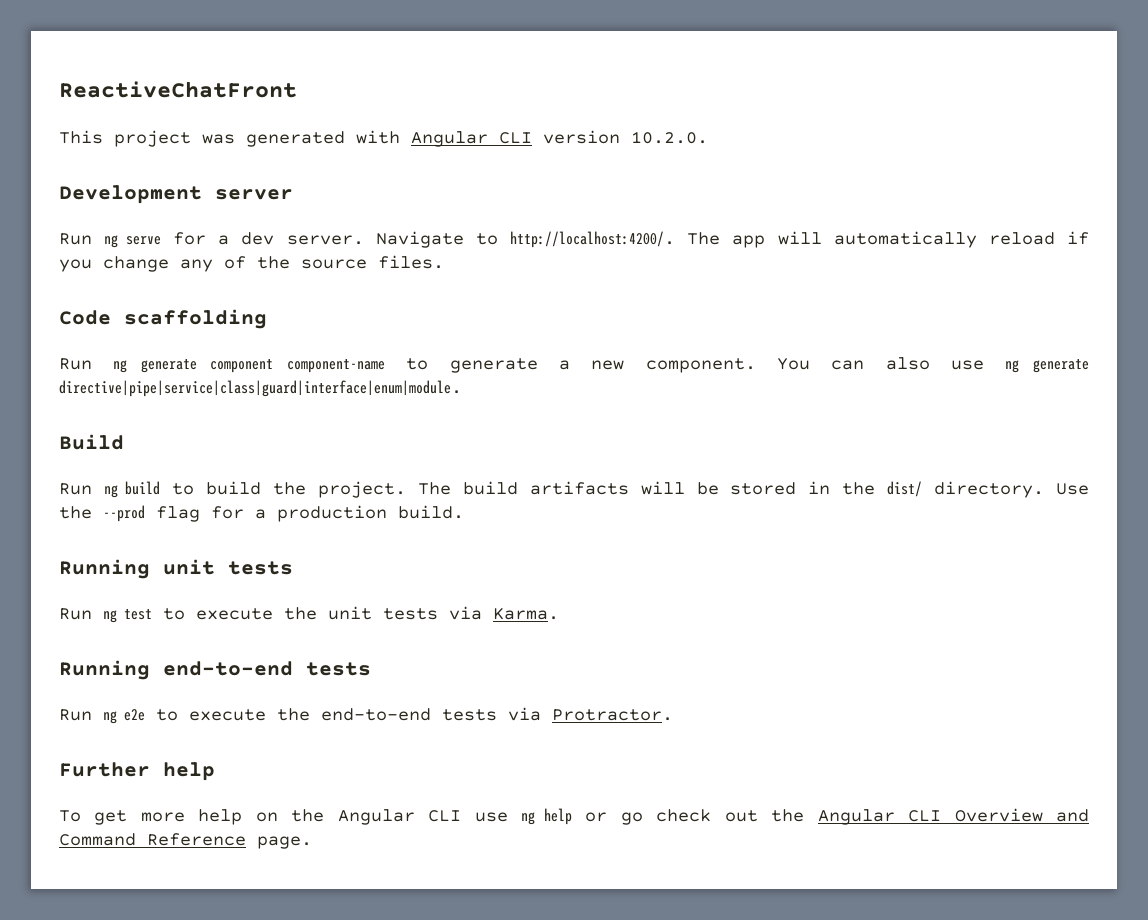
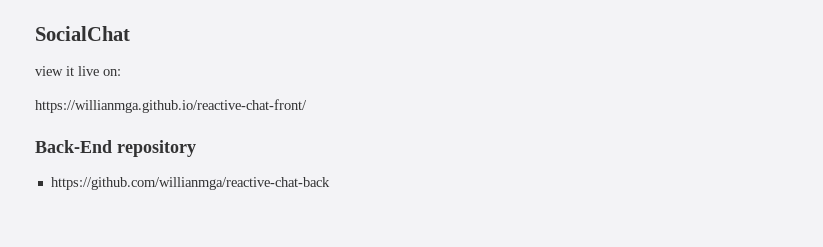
[59,81,297,98] [59,130,708,147] [59,185,293,204] [59,231,1089,248] [59,255,444,272] [59,309,267,329] [59,357,1089,373] [59,380,462,397] [59,434,124,450] [59,481,1090,498] [59,505,464,522] [59,559,293,579] [59,606,559,623] [59,660,371,680] [59,707,673,724] [59,762,215,781] [59,808,1090,825] [59,833,312,849] ReactiveChatFront // This project was generated with Angular CLI version 10.2.0. // Development server // Run ng serve for a dev server. Navigate to http://localhost:4200/. The app will automatically reload if you change any of the source files. // Code scaffolding // Run ng generate component component-name to generate a new component. You can also use ng generate directive|pipe|service|class|guard|interface|enum|module. // Build // Run ng build to build the project. The build artifacts will be stored in the dist/ directory. Use the --prod flag for a production build. // Running unit tests // Run ng test to execute the unit tests via Karma. // Running end-to-end tests // Run ng e2e to execute the end-to-end tests via Protractor. // Further help // To get more help on the Angular CLI use ng help or go check out the Angular CLI Overview and Command Reference page. -> [35,26,130,41] [35,66,121,76] [35,99,307,113] [35,140,196,157] [50,177,330,190] SocialChat // view it live on: // https://willianmga.github.io/reactive-chat-front/ // Back-End repository // https://github.com/willianmga/reactive-chat-back

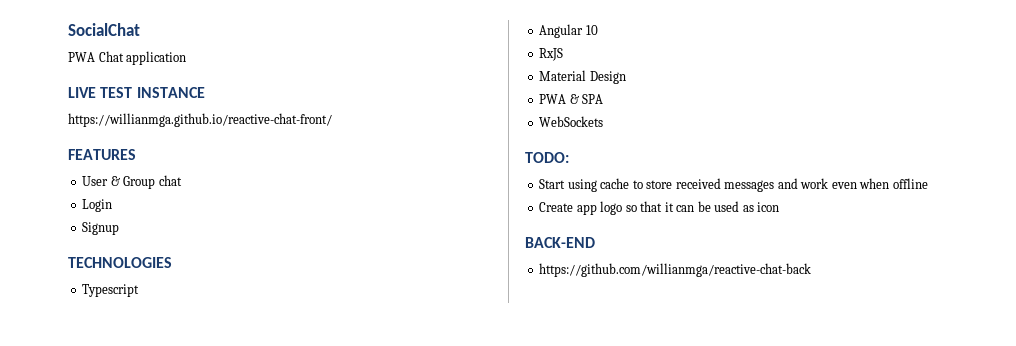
[35,66,121,76] [35,99,307,113] [35,140,196,157] view it live on: // https://willianmga.github.io/reactive-chat-front/ // Back-End repository -> [68,51,187,65] [68,87,205,98] [68,113,332,127] [68,149,136,160] [82,175,182,189] [82,199,113,212] [82,222,120,235] [68,257,172,268] [82,284,140,297] [539,24,598,38] [539,48,564,61] [539,70,626,84] [539,94,604,104] [539,116,604,127] [525,152,569,163] [539,178,928,192] [539,201,780,215] [525,237,595,248] PWA Chat application // LIVE TEST INSTANCE // https://willianmga.github.io/reactive-chat-front/ // FEATURES // User & Group chat // Login // Signup // TECHNOLOGIES // Typescript // Angular 10 // RxJS // Material Design // PWA & SPA // WebSockets // TODO: // Start using cache to store received messages and work even when offline // Create app logo so that it can be used as icon // BACK-END

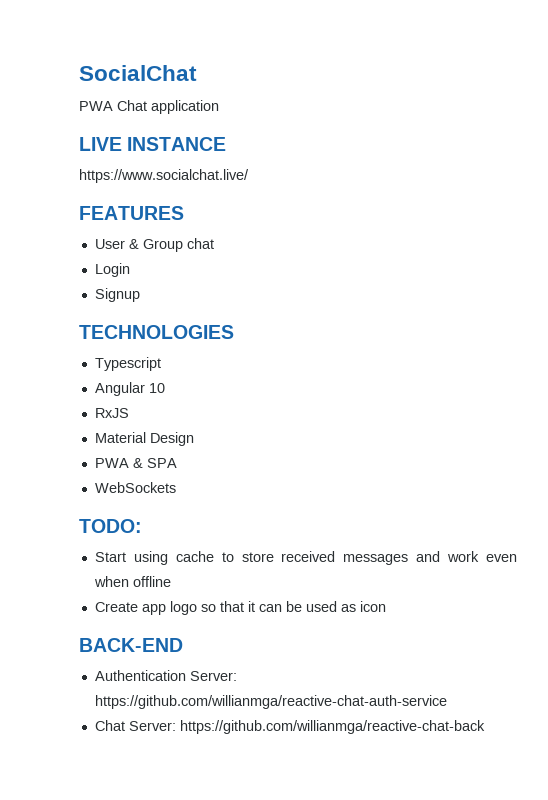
[100,87,133,98] TEST -> (122, 144) none
[68,113,332,127] https://willianmga.github.io/reactive-chat-front/ -> [79,169,249,183] https://www.socialchat.live/
(595, 242) none -> [94,670,237,681] [94,695,447,709] [94,720,176,731] Authentication Server: https://github.com/willianmga/reactive-chat-auth-service // Chat Server:

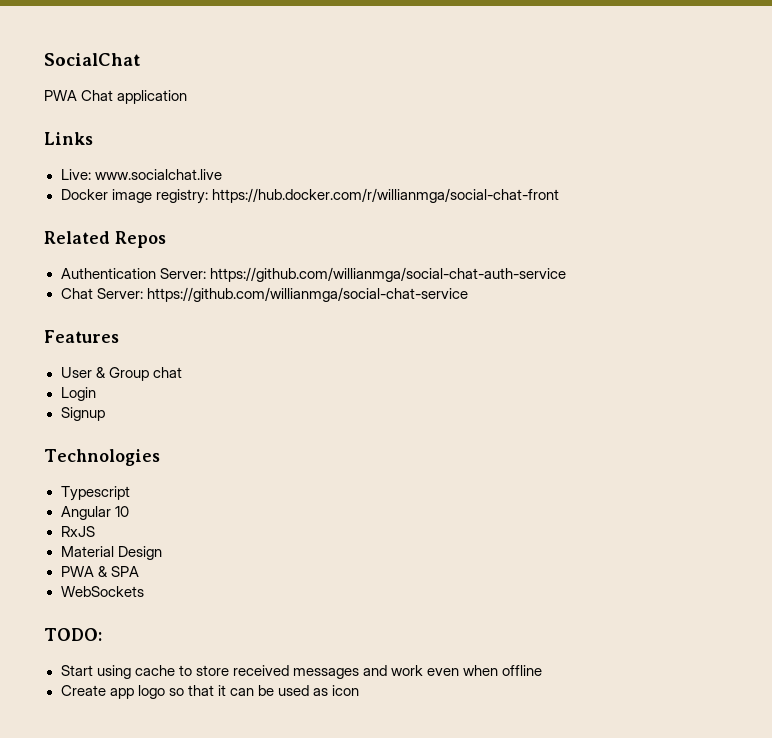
[79,137,227,151] [79,169,249,183] [79,206,184,220] LIVE INSTANCE // https://www.socialchat.live/ // FEATURES -> [44,132,93,145] [60,169,222,180] [60,188,559,204] [44,231,166,248] [60,267,566,282] [60,287,468,302] [44,330,119,343] Links // Live: www.socialchat.live // Docker image registry: https://hub.docker.com/r/willianmga/social-chat-front // Related Repos // Authentication Server: https://github.com/willianmga/social-chat-auth-service // Chat Server: https://github.com/willianmga/social-chat-service // Features
[79,325,234,339] TECHNOLOGIES -> [44,449,160,466] Technologies
[79,638,183,652] [94,670,237,681] [94,695,447,709] [94,720,485,734] // BACK-END // Authentication Server: https://github.com/willianmga/reactive-chat-auth-service // Chat Server: https://github.com/willianmga/reactive-chat-back -> (360, 690) none

